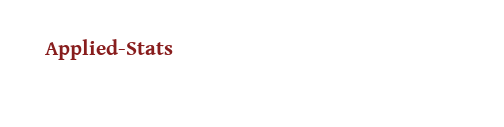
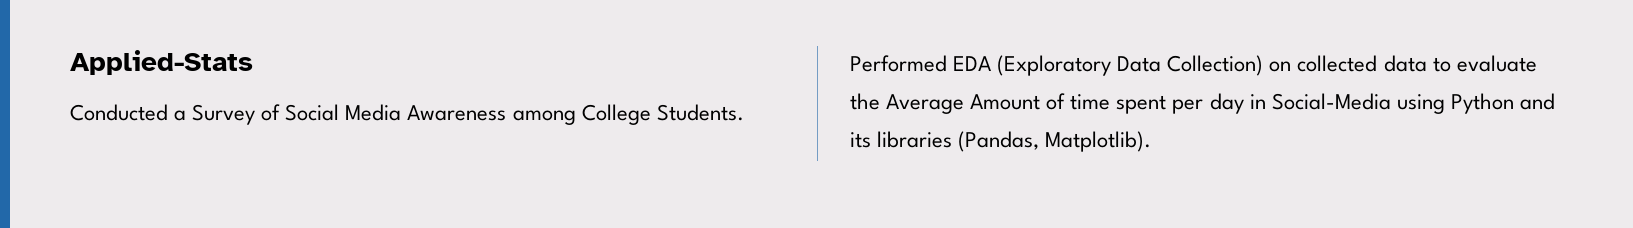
(173, 49) none -> [70,104,744,125] [850,55,1537,76] [850,93,1555,114] [850,131,1152,152] // Conducted a Survey of Social Media Awareness among College Students. Performed EDA (Exploratory Data Collection) on collected data to evaluate the Average Amount of time spent per day in Social-Media using Python and its libraries (Pandas, Matplotlib).

